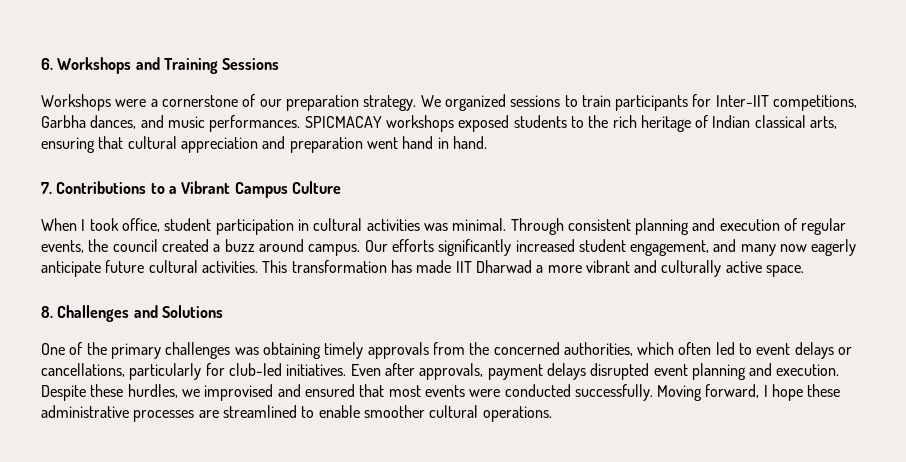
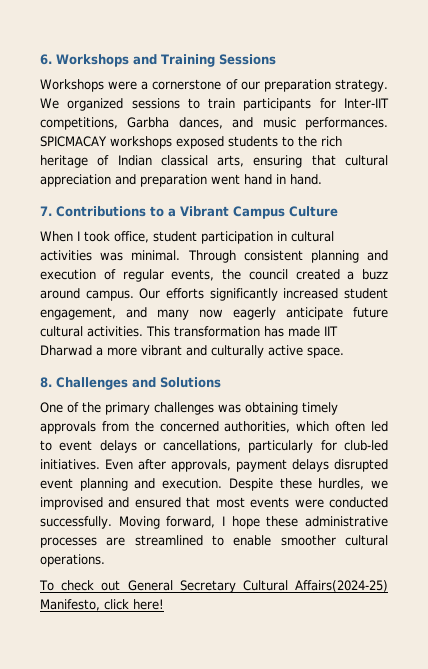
(552, 414) none -> [39,580,388,593] [40,599,164,611] // To check out General Secretary Cultural Affairs(2024-25) Manifesto, click here!

